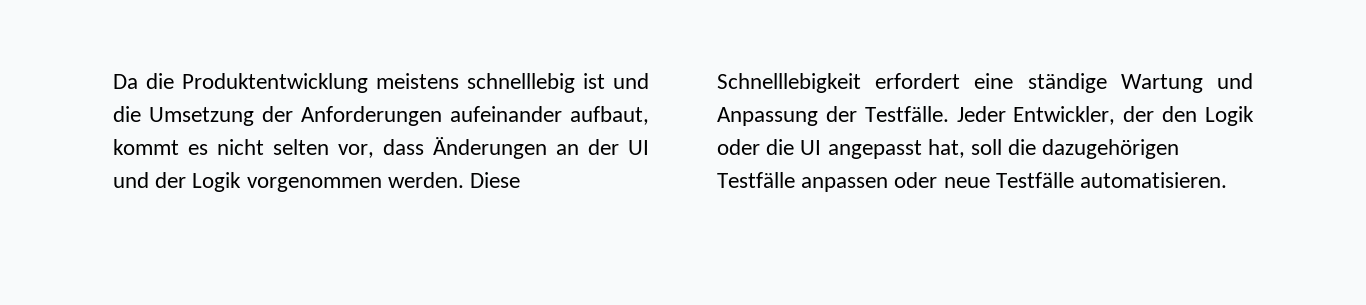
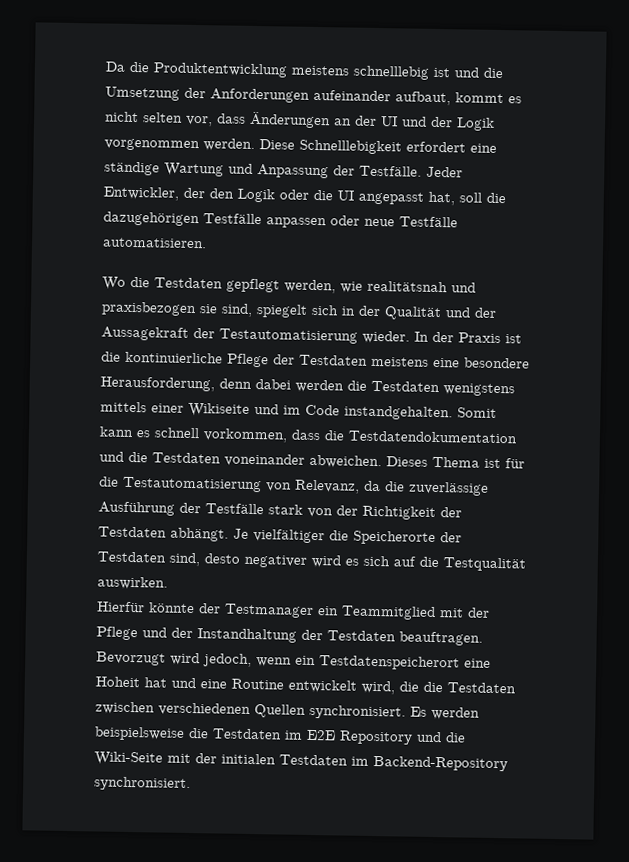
(1228, 180) none -> [102,276,476,294] [101,301,497,321] [101,326,522,344] [101,351,530,369] [100,376,515,397] [100,401,497,421] [99,426,517,444] [99,451,525,469] [99,476,489,496] [98,501,462,520] [98,526,462,545] [97,551,526,572] [97,576,168,590] [97,601,490,621] [96,626,483,646] [96,651,491,671] [95,676,516,695] [95,701,480,720] [94,726,466,745] [94,751,508,772] [94,776,191,792] // Wo die Testdaten gepflegt werden, wie realitätsnah und praxisbezogen sie sind, spiegelt sich in der Qualität und der Aussagekraft der Testautomatisierung wieder. In der Praxis ist die kontinuierliche Pflege der Testdaten meistens eine besondere Herausforderung, denn dabei werden die Testdaten wenigstens mittels einer Wikiseite und im Code instandgehalten. Somit kann es schnell vorkommen, dass die Testdatendokumentation und die Testdaten voneinander abweichen. Dieses Thema ist für die Testautomatisierung von Relevanz, da die zuverlässige Ausführung der Testfälle stark von der Richtigkeit der Testdaten abhängt. Je vielfältiger die Speicherorte der Testdaten sind, desto negativer wird es sich auf die Testqualität auswirken. // Hierfür könnte der Testmanager ein Teammitglied mit der Pflege und der Instandhaltung der Testdaten beauftragen. Bevorzugt wird jedoch, wenn ein Testdatenspeicherort eine Hoheit hat und eine Routine entwickelt wird, die die Testdaten zwischen verschiedenen Quellen synchronisiert. Es werden beispielsweise die Testdaten im E2E Repository und die Wiki-Seite mit der initialen Testdaten im Backend-Repository synchronisiert.

